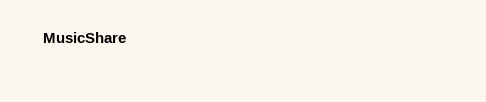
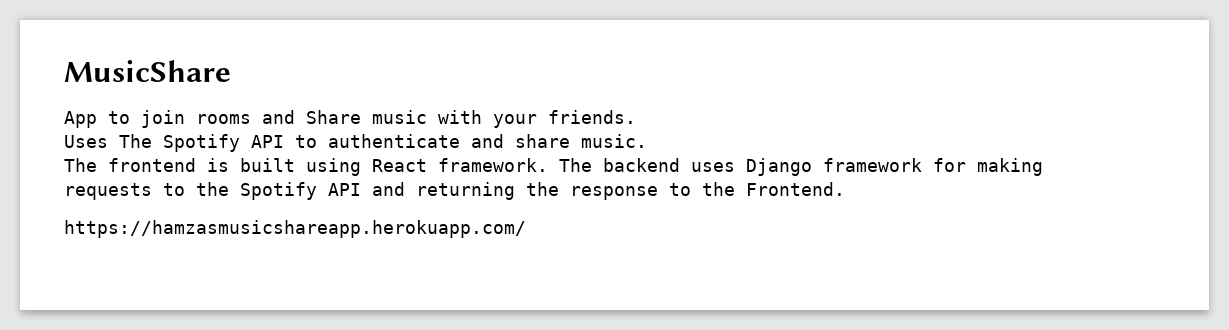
(126, 37) none -> [64,110,636,128] [64,134,647,152] [64,158,1043,176] [64,182,845,200] [64,220,526,238] // App to join rooms and Share music with your friends. // Uses The Spotify API to authenticate and share music. // The frontend is built using React framework. The backend uses Django framework for making requests to the Spotify API and returning the response to the Frontend. // https://hamzasmusicshareapp.herokuapp.com/

